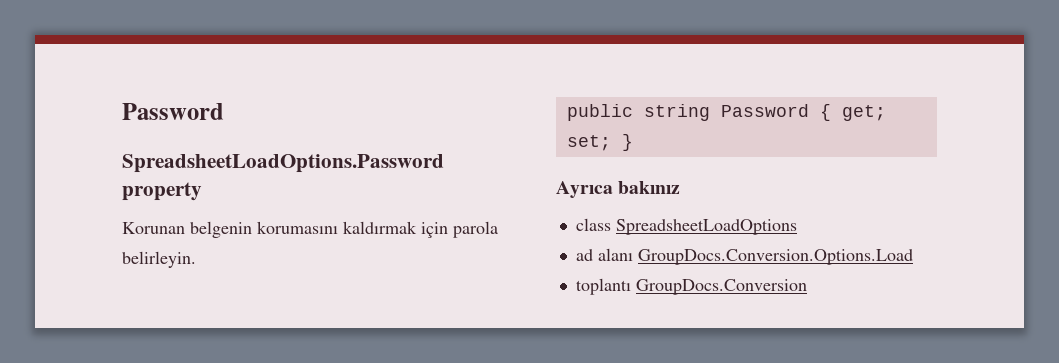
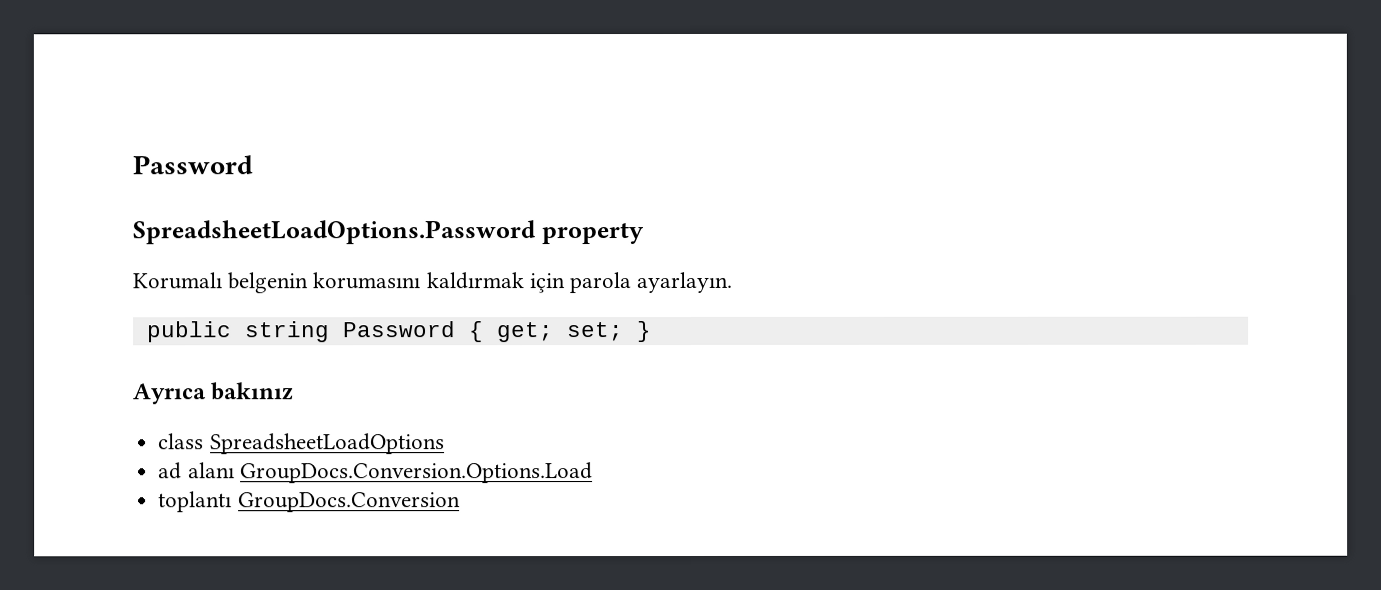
[122,222,185,234] Korunan -> [132,272,222,290] Korumalı
[122,251,196,268] belirleyin. -> [636,271,733,294] ayarlayın.

